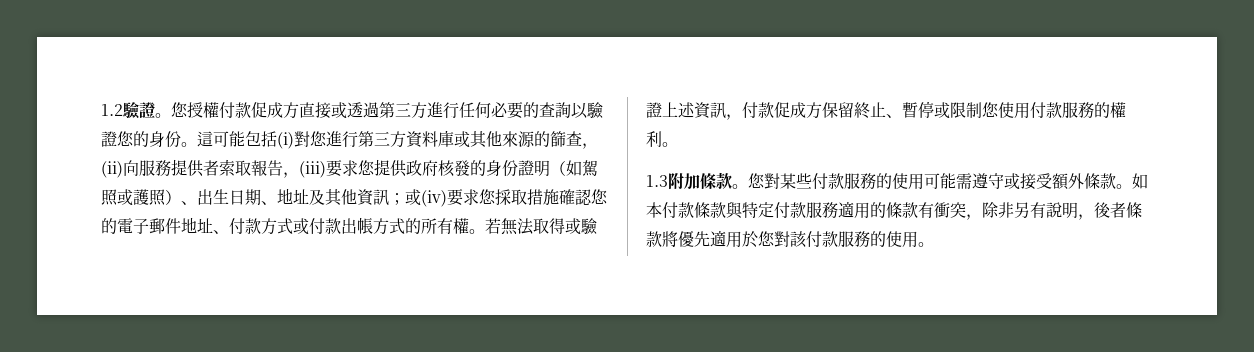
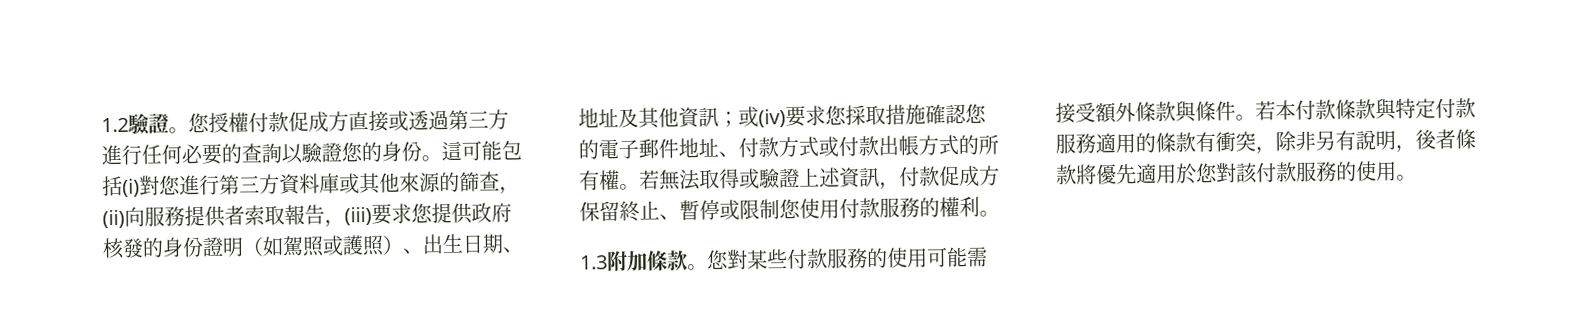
[972,173,1020,190] 遵守或 -> (988, 256) none
[1116,173,1148,189] 。如 -> [1175,100,1276,123] 與條件。若

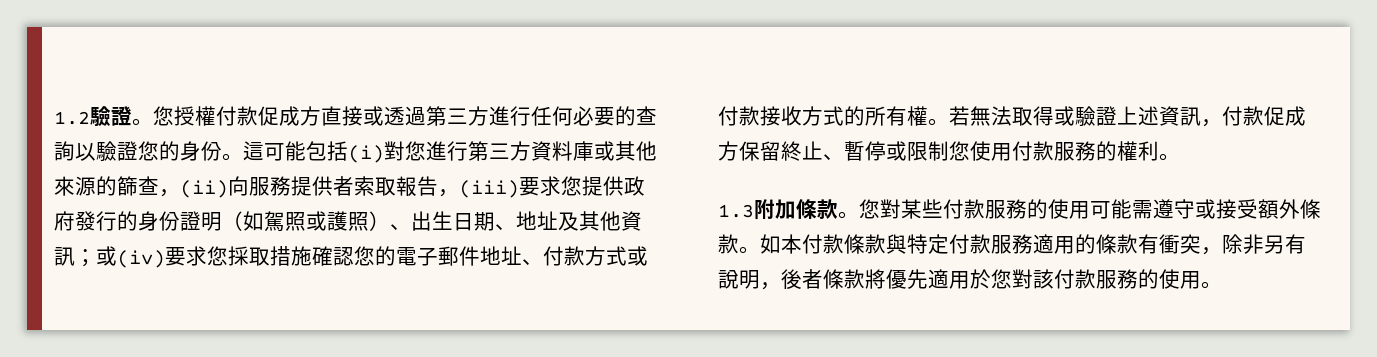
[102,237,144,260] 核發 -> [75,211,117,231] 發行
[878,135,919,156] 出帳 -> [760,106,802,126] 接收
(988, 256) none -> [1153,199,1216,219] 遵守或
[1175,100,1276,123] 與條件。若 -> [739,234,781,254] 。如

